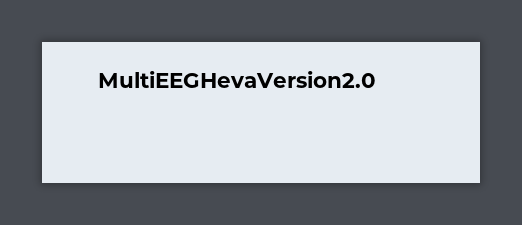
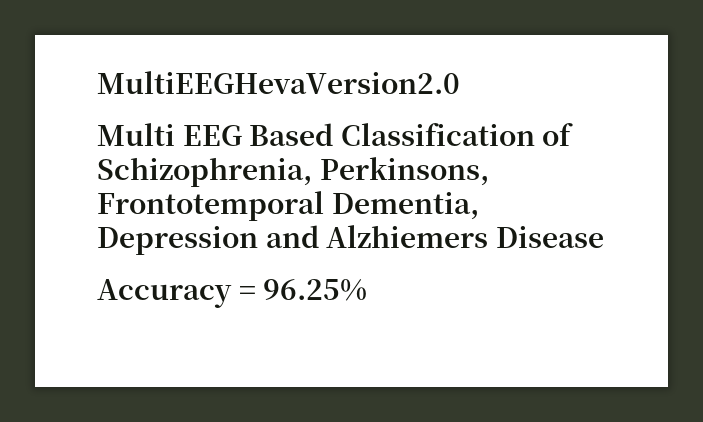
(376, 79) none -> [97,123,574,146] [97,157,489,187] [97,191,479,221] [97,225,604,255] [97,279,368,308] // Multi EEG Based Classification of Schizophrenia, Perkinsons, Frontotemporal Dementia, Depression and Alzhiemers Disease // Accuracy = 96.25%

